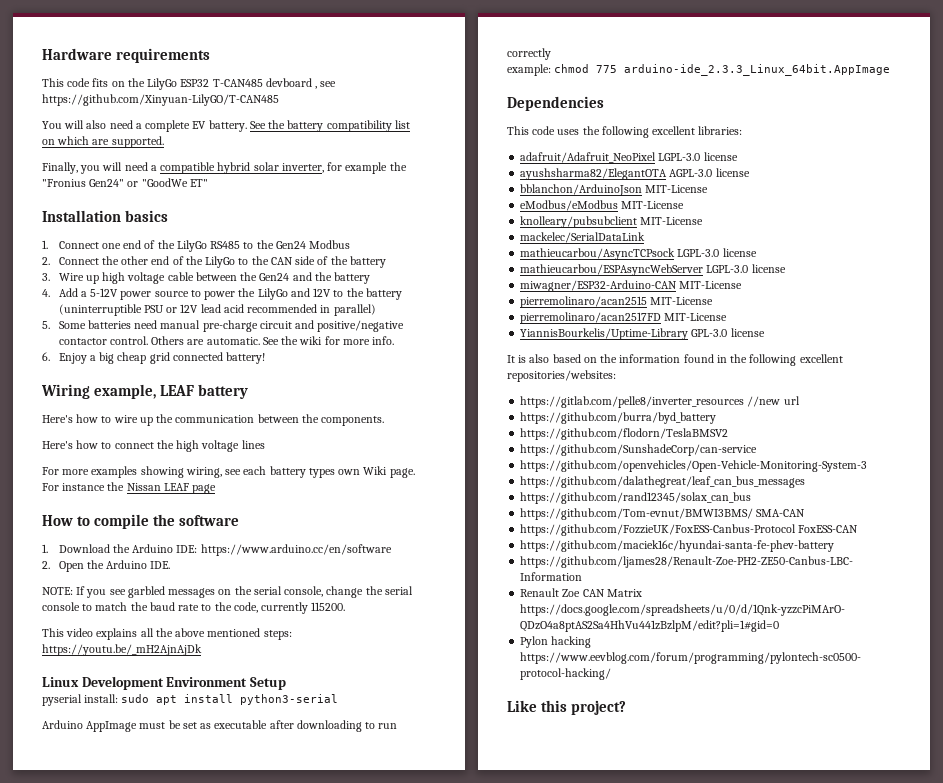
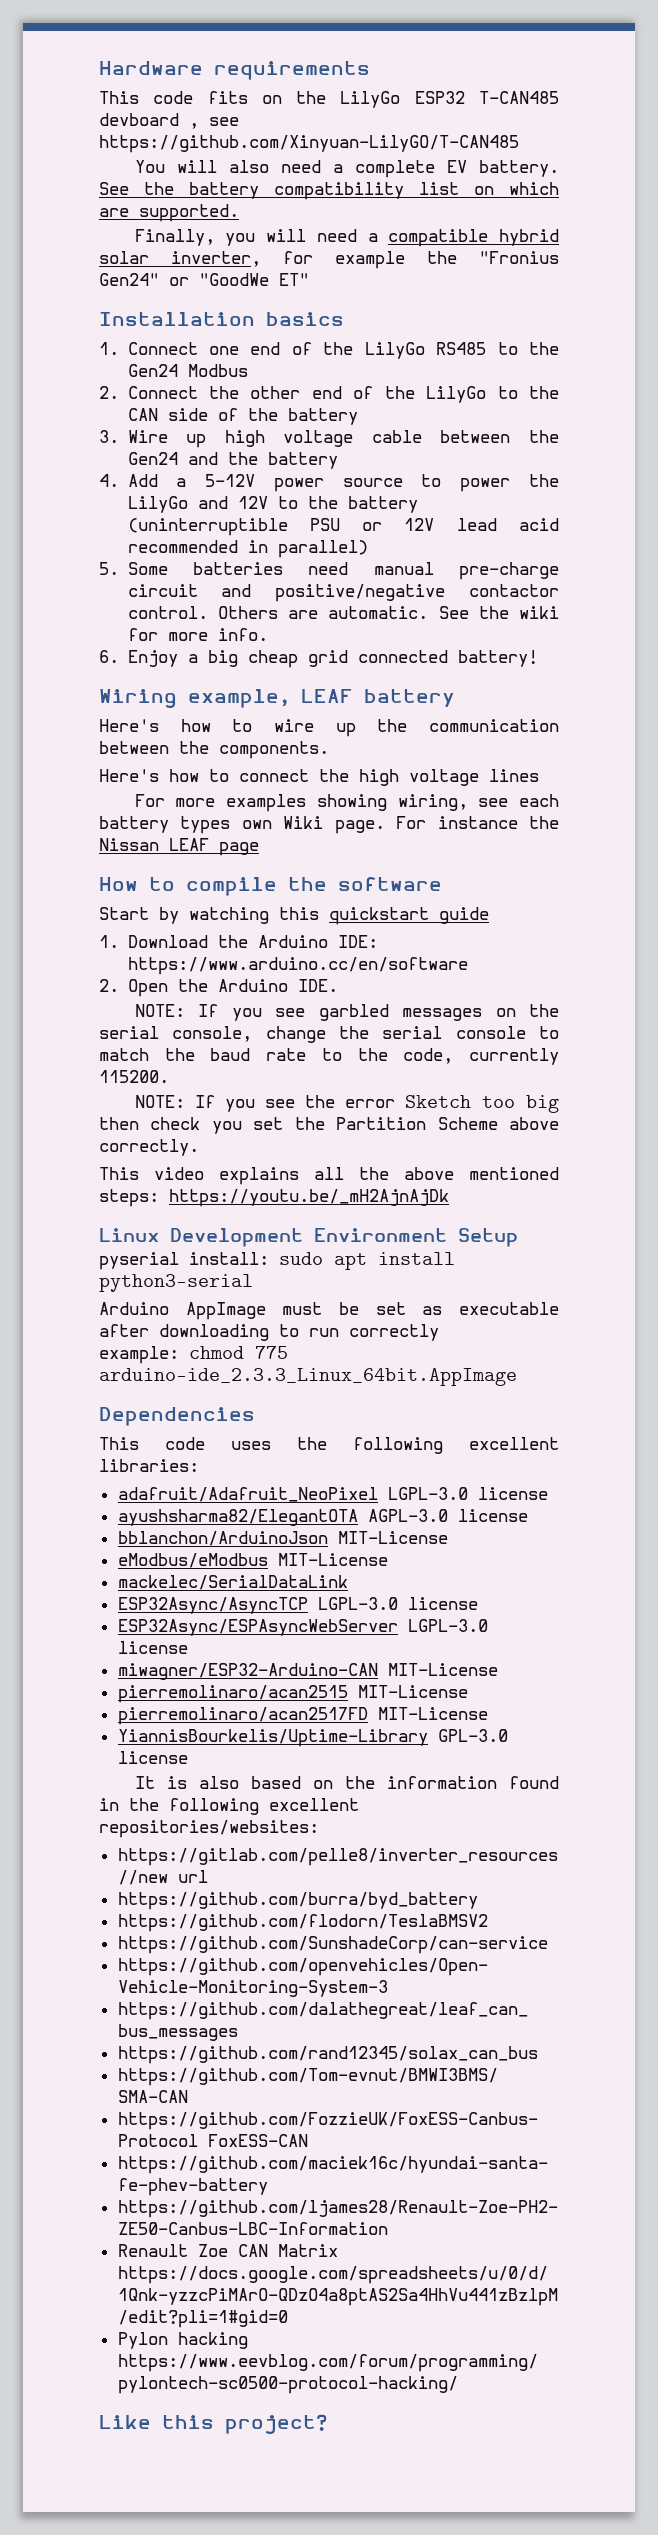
(240, 520) none -> [99,907,489,925] // Start by watching this quickstart guide
(346, 606) none -> [134,1095,559,1113] [99,1117,559,1134] [99,1139,199,1156] // NOTE: If you see the error Sketch too big then check you set the Partition Scheme above correctly.
[520,216,704,228] // knolleary/pubsubclient MIT-License -> (388, 1559) none
[520,248,757,260] [520,264,704,276] mathieucarbou/AsyncTCPsock LGPL-3.0 license // mathieucarbou/ESPAsyncWebServer -> [117,1597,478,1614] [117,1619,398,1636] ESP32Async/AsyncTCP LGPL-3.0 license // ESP32Async/ESPAsyncWebServer

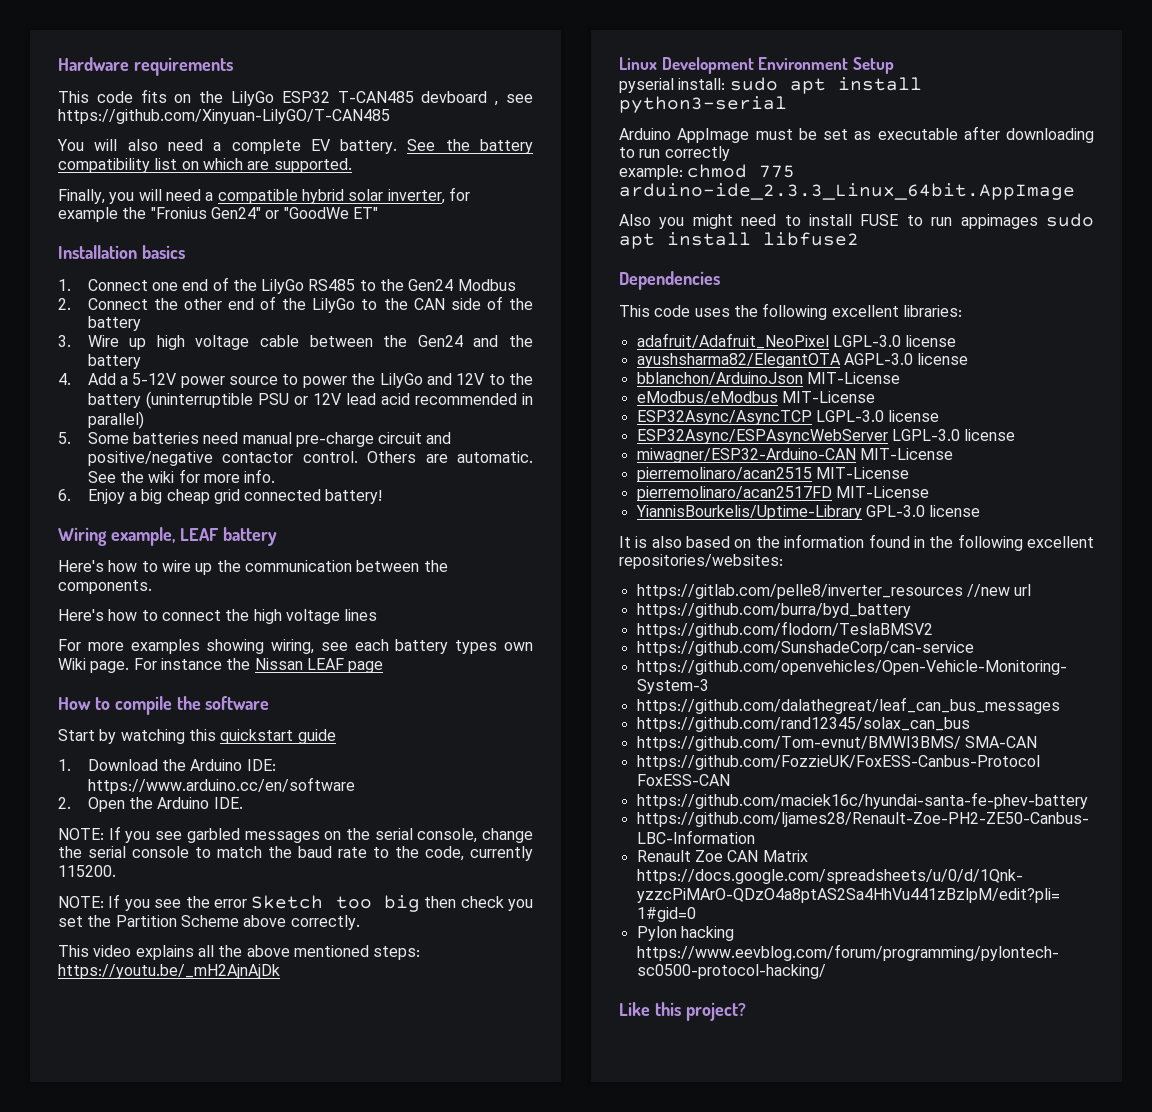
(517, 1377) none -> [619,213,1094,229] [619,232,859,249] // Also you might need to install FUSE to run appimages sudo apt install libfuse2
[117,1575,348,1590] // mackelec/SerialDataLink -> (875, 397) none

